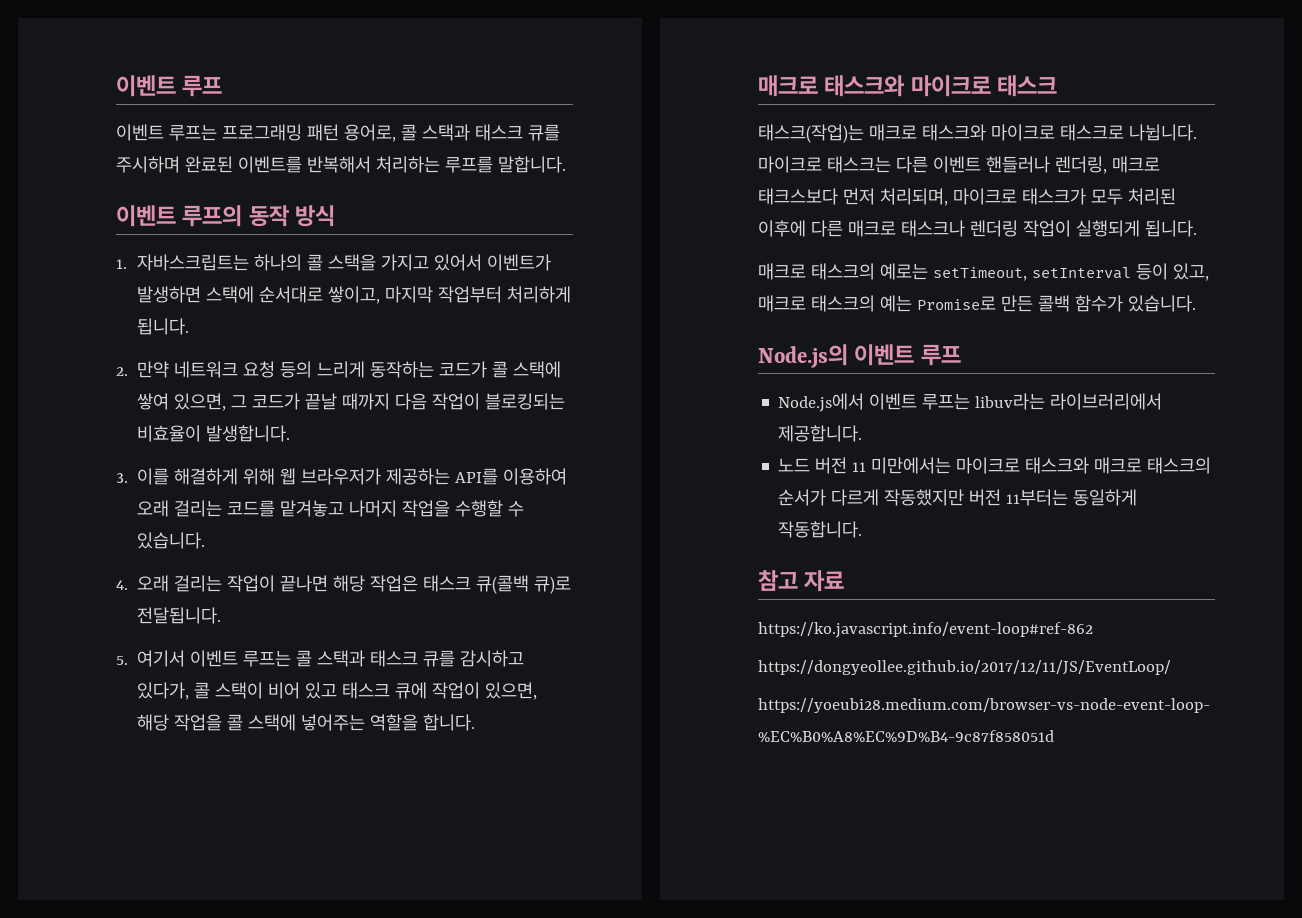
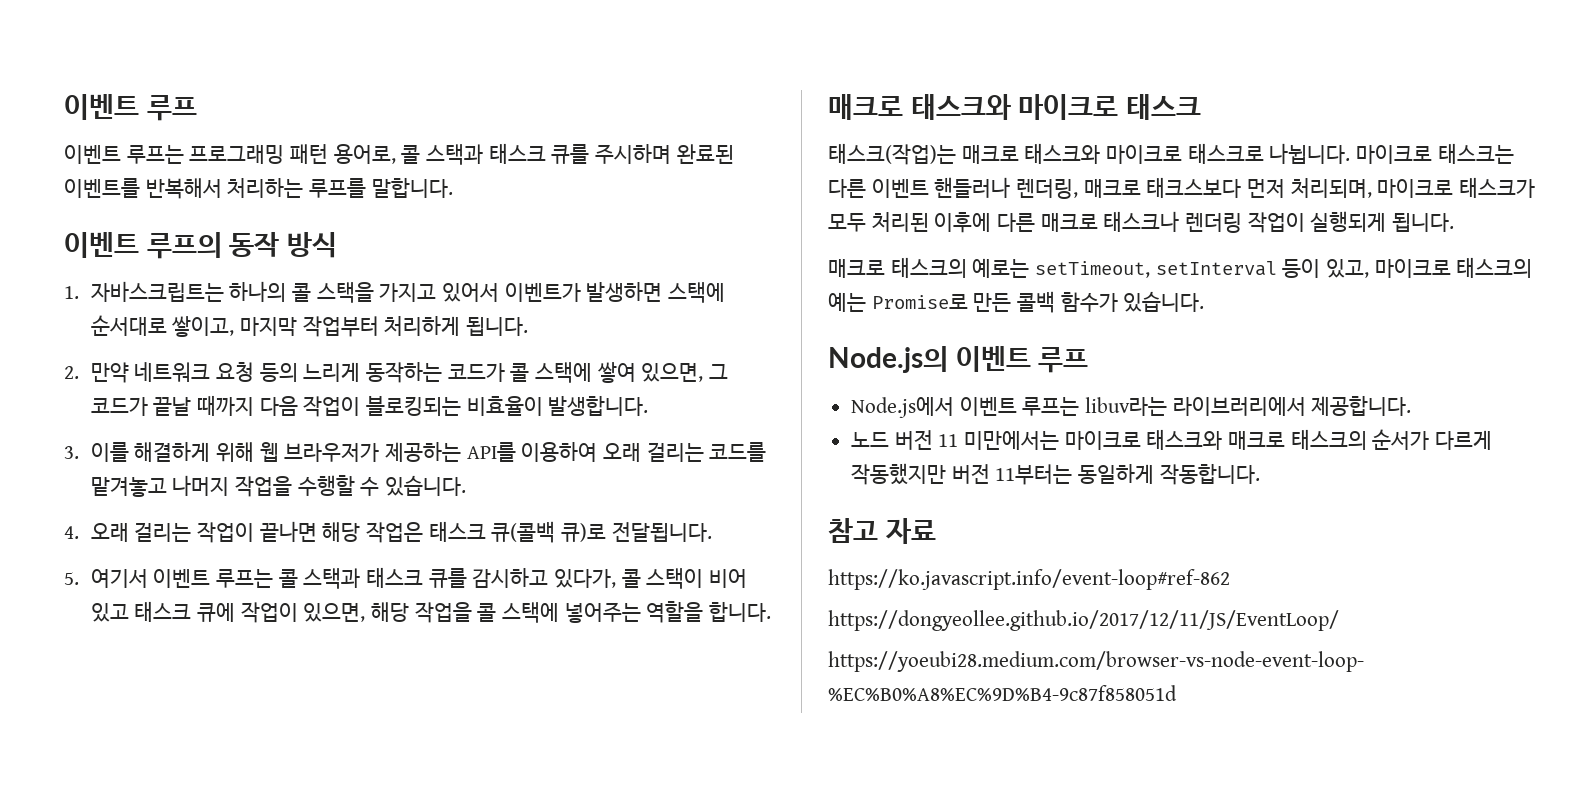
[758,295,806,312] 매크로 -> [1374,259,1451,278] 마이크로

